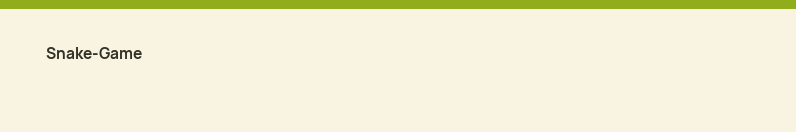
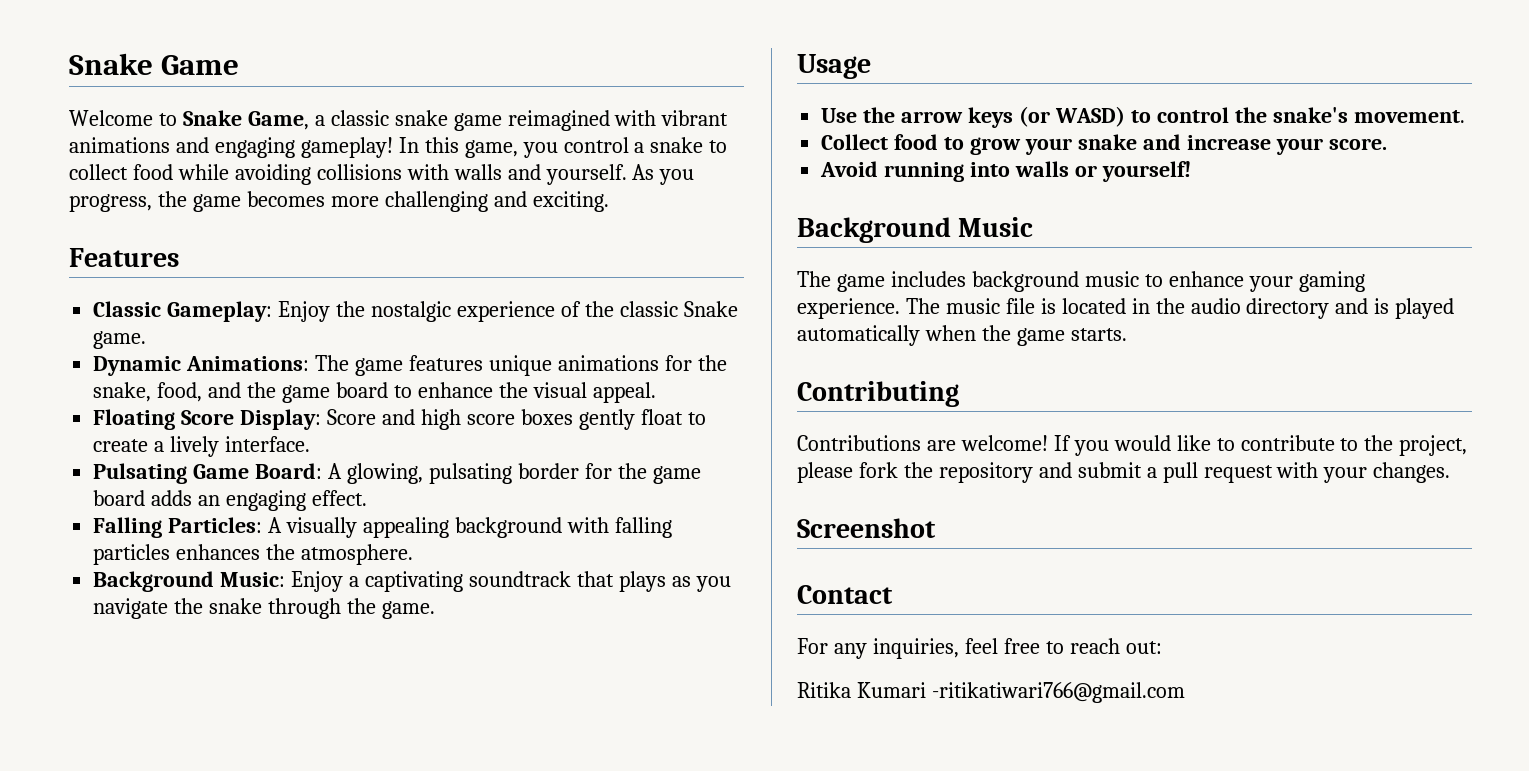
[46,47,142,59] Snake-Game -> [69,53,240,75] [69,110,729,131] [69,137,728,158] [69,164,695,185] [69,191,609,212] [69,248,179,267] [93,301,738,322] [93,331,147,349] [93,355,727,376] [93,382,656,403] [93,409,706,430] [93,436,311,457] [93,463,701,484] [93,490,367,511] [93,517,672,538] [93,544,414,565] [93,571,731,592] [93,598,435,619] [797,54,871,79] [821,106,1465,128] [821,134,1387,155] [820,161,1191,182] [797,217,1034,243] [797,271,1365,292] [797,298,1455,319] [797,325,1127,346] [797,381,959,407] [797,435,1468,456] [797,462,1451,483] [797,518,936,538] [797,585,893,604] [797,638,1162,659] [797,682,1185,703] Snake Game // Welcome to Snake Game, a classic snake game reimagined with vibrant animations and engaging gameplay! In this game, you control a snake to collect food while avoiding collisions with walls and yourself. As you progress, the game becomes more challenging and exciting. // Features // Classic Gameplay: Enjoy the nostalgic experience of the classic Snake game. // Dynamic Animations: The game features unique animations for the snake, food, and the game board to enhance the visual appeal. // Floating Score Display: Score and high score boxes gently float to create a lively interface. // Pulsating Game Board: A glowing, pulsating border for the game board adds an engaging effect. // Falling Particles: A visually appealing background with falling particles enhances the atmosphere. // Background Music: Enjoy a captivating soundtrack that plays as you navigate the snake through the game. // Usage // Use the arrow keys (or WASD) to control the snake's movement. // Collect food to grow your snake and increase your score. // Avoid running into walls or yourself! // Background Music // The game includes background music to enhance your gaming experience. The music file is located in the audio directory and is played automatically when the game starts. // Contributing // Contributions are welcome! If you would like to contribute to the project, please fork the repository and submit a pull request with your changes. // Screenshot // Contact // For any inquiries, feel free to reach out: // Ritika Kumari -ritikatiwari766@gmail.com

